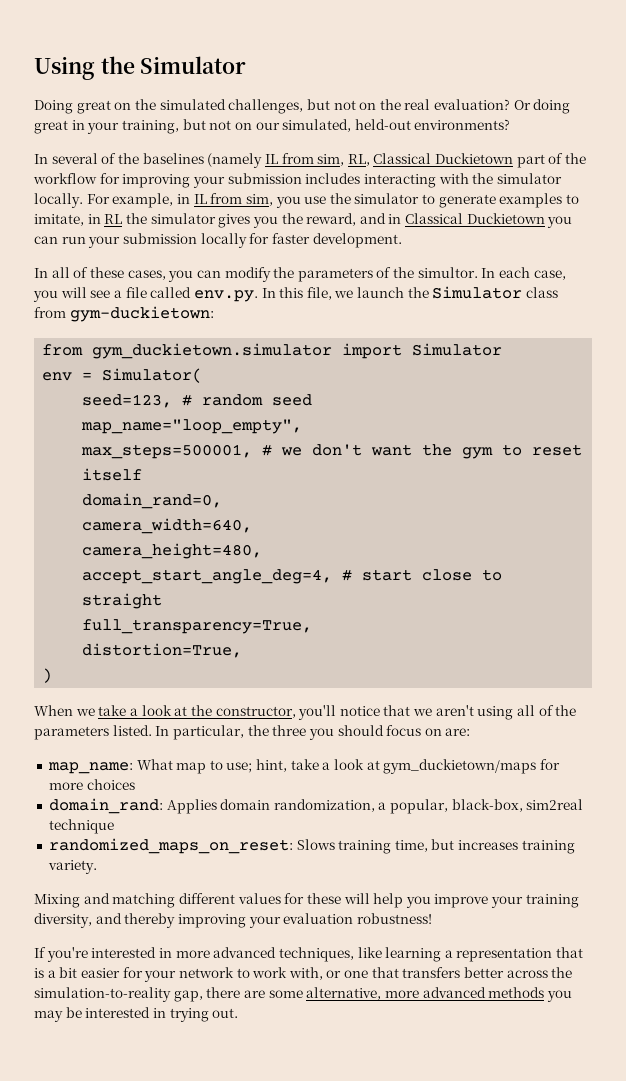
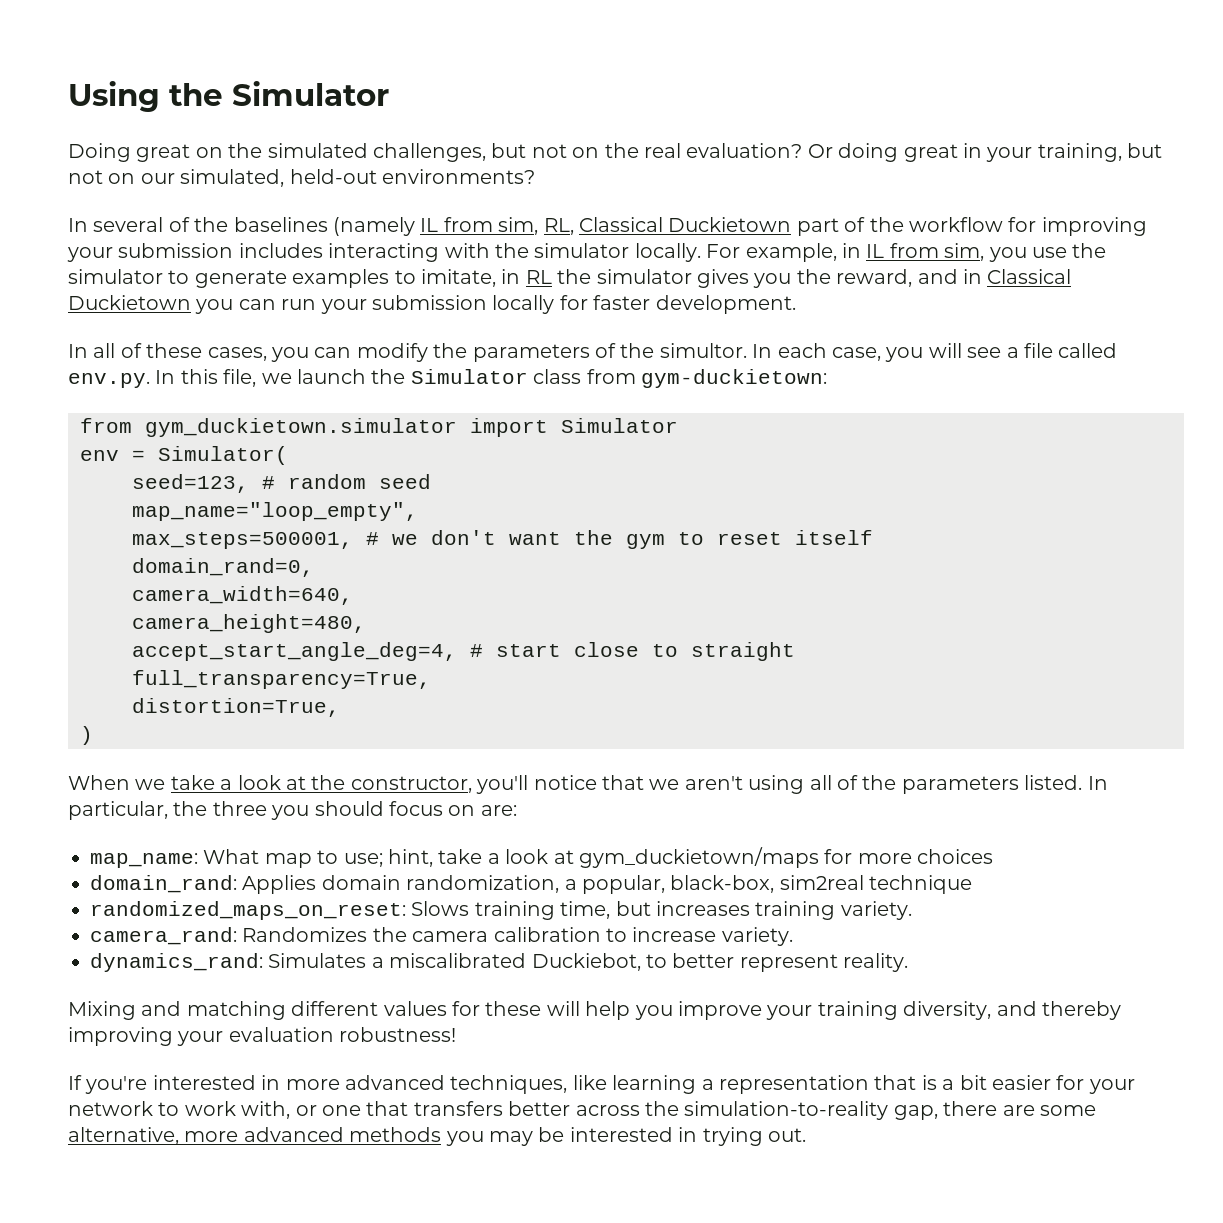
(97, 867) none -> [90,927,793,946] [90,953,909,972] // camera_rand: Randomizes the camera calibration to increase variety. // dynamics_rand: Simulates a miscalibrated Duckiebot, to better represent reality.

